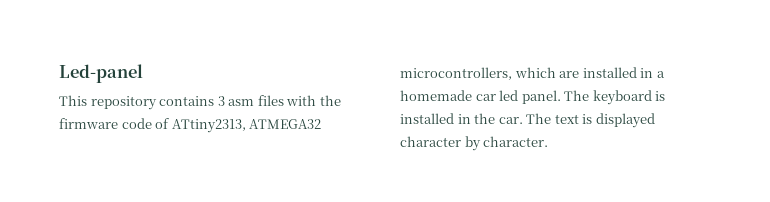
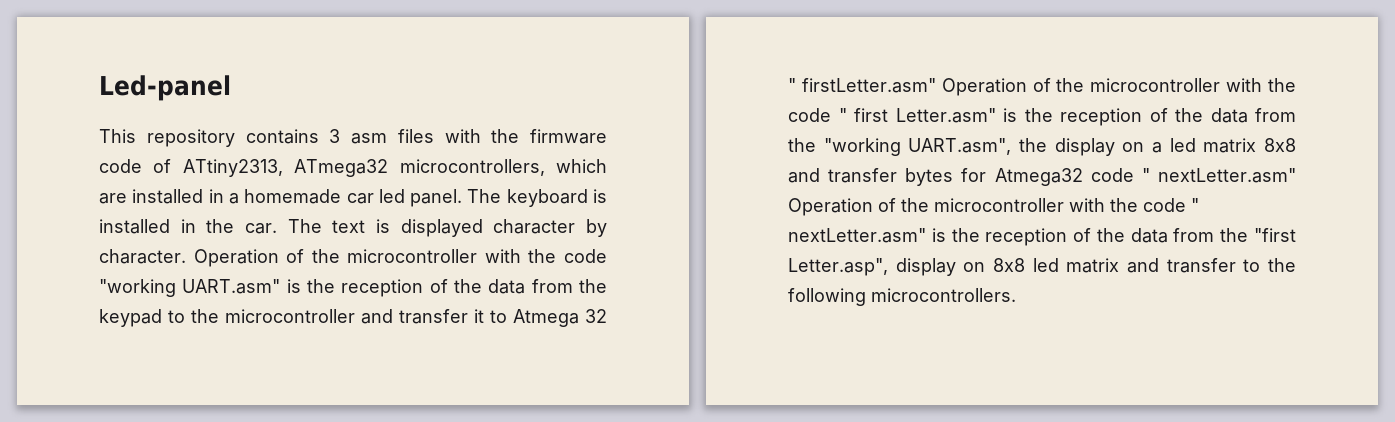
[249,119,322,129] ATMEGA32 -> [294,159,389,177] ATmega32
(549, 141) none -> [193,249,607,267] [99,279,607,297] [99,309,607,327] [788,78,1296,96] [788,108,1296,126] [788,138,1296,156] [788,168,1296,186] [788,198,1199,216] [788,228,1296,246] [788,258,1296,276] [788,288,1016,306] Operation of the microcontroller with the code "working UART.asm" is the reception of the data from the keypad to the microcontroller and transfer it to Atmega 32 " firstLetter.asm" Operation of the microcontroller with the code " first Letter.asm" is the reception of the data from the "working UART.asm", the display on a led matrix 8x8 and transfer bytes for Atmega32 code " nextLetter.asm" Operation of the microcontroller with the code " nextLetter.asm" is the reception of the data from the "first Letter.asp", display on 8x8 led matrix and transfer to the following microcontrollers.

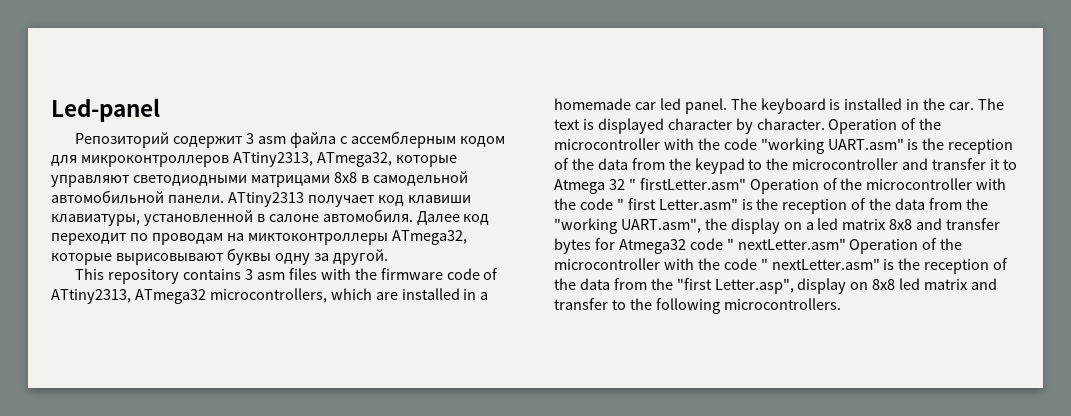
(231, 88) none -> [75,131,505,148] [51,152,457,167] [51,171,468,187] [51,190,471,207] [51,209,490,226] [51,230,467,245] [51,248,388,265] // Репозиторий содержит 3 asm файла с ассемблерным кодом для микроконтроллеров ATtiny2313, ATmega32, которые управляют светодиодными матрицами 8x8 в самодельной автомобильной панели. ATtiny2313 получает код клавиши клавиатуры, установленной в салоне автомобиля. Далее код переходит по проводам на миктоконтроллеры ATmega32, которые вырисовывают буквы одну за другой.

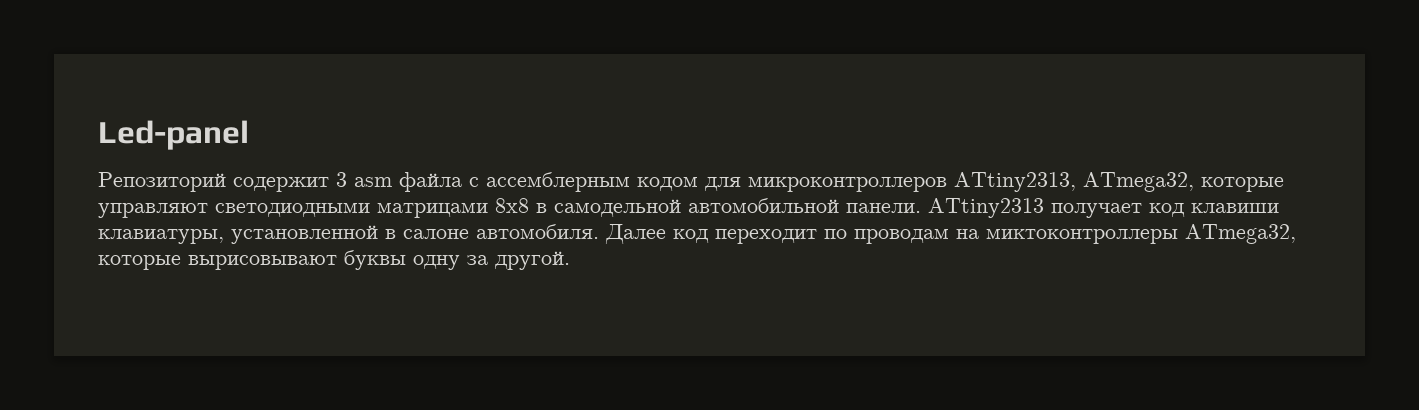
[75,268,499,284] [51,288,489,304] [554,98,1005,114] [554,118,942,134] [554,138,1014,154] [554,158,1017,174] [554,178,1007,194] [554,198,988,214] [554,218,1001,234] [554,238,963,254] [554,258,1009,274] [554,278,998,294] [554,298,841,314] // This repository contains 3 asm files with the firmware code of ATtiny2313, ATmega32 microcontrollers, which are installed in a homemade car led panel. The keyboard is installed in the car. The text is displayed character by character. Operation of the microcontroller with the code "working UART.asm" is the reception of the data from the keypad to the microcontroller and transfer it to Atmega 32 " firstLetter.asm" Operation of the microcontroller with the code " first Letter.asm" is the reception of the data from the "working UART.asm", the display on a led matrix 8x8 and transfer bytes for Atmega32 code " nextLetter.asm" Operation of the microcontroller with the code " nextLetter.asm" is the reception of the data from the "first Letter.asp", display on 8x8 led matrix and transfer to the following microcontrollers. -> (570, 260) none

